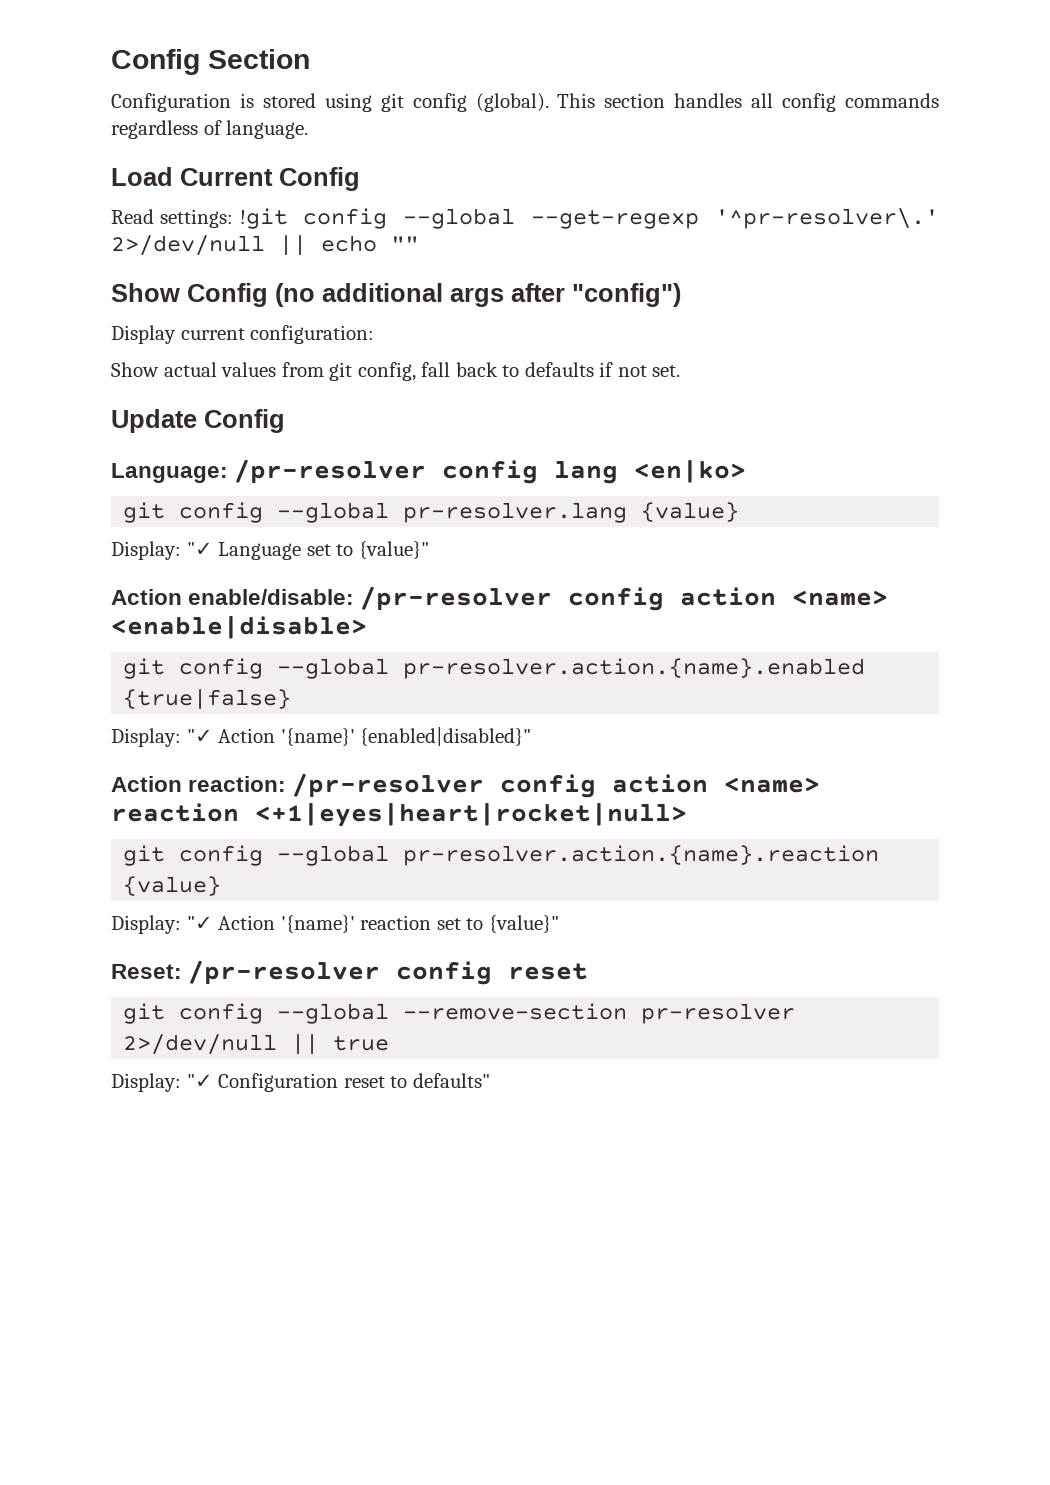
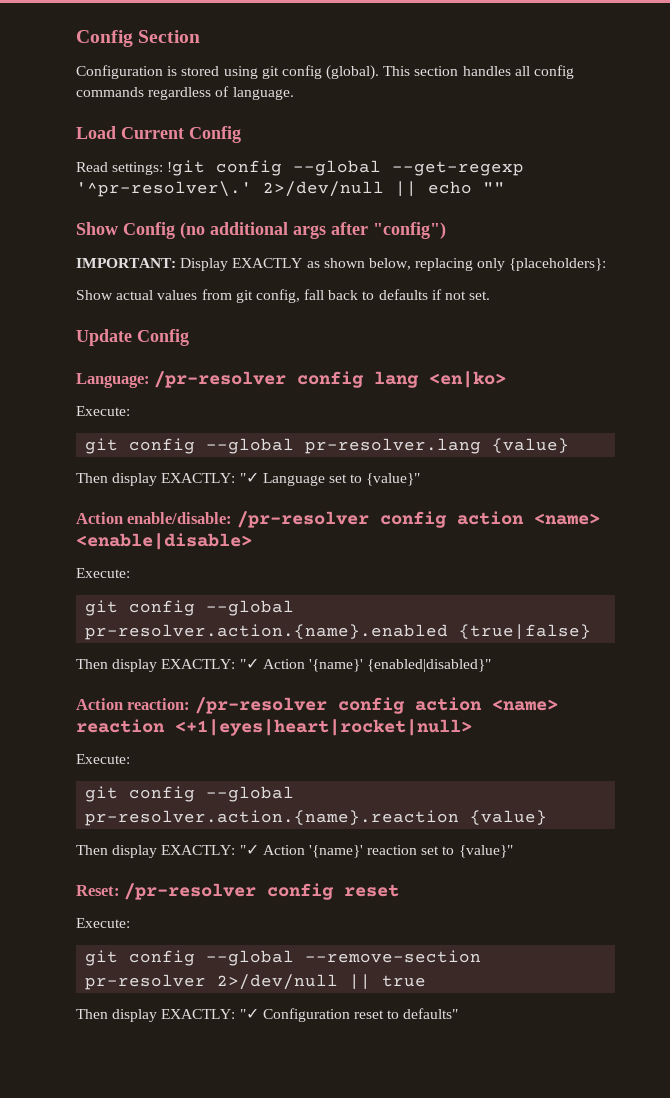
[111,325,375,344] Display current configuration: -> [76,258,607,271] IMPORTANT: Display EXACTLY as shown below, replacing only {placeholders}:
(747, 471) none -> [76,406,130,416] // Execute:
[111,541,181,560] Display: -> [76,473,236,486] Then display EXACTLY:
(367, 627) none -> [76,568,130,578] // Execute:
[111,728,181,747] Display: -> [76,659,236,672] Then display EXACTLY:
(687, 814) none -> [76,754,130,764] // Execute:
[111,915,181,934] Display: -> [76,845,236,858] Then display EXACTLY:
(589, 971) none -> [76,918,130,928] // Execute:
[111,1073,181,1092] Display: -> [76,1009,236,1022] Then display EXACTLY:

